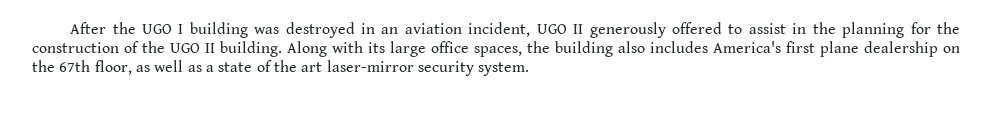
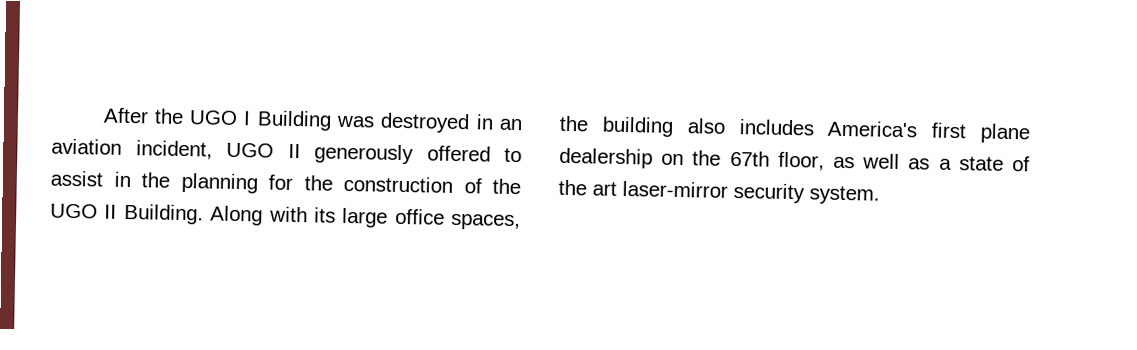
[189,22,248,38] building -> [256,110,332,131] Building
[220,41,282,57] building. -> [123,203,204,225] Building.

